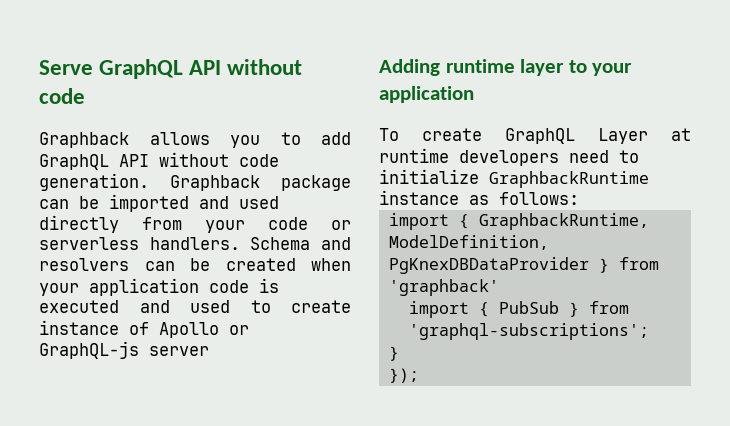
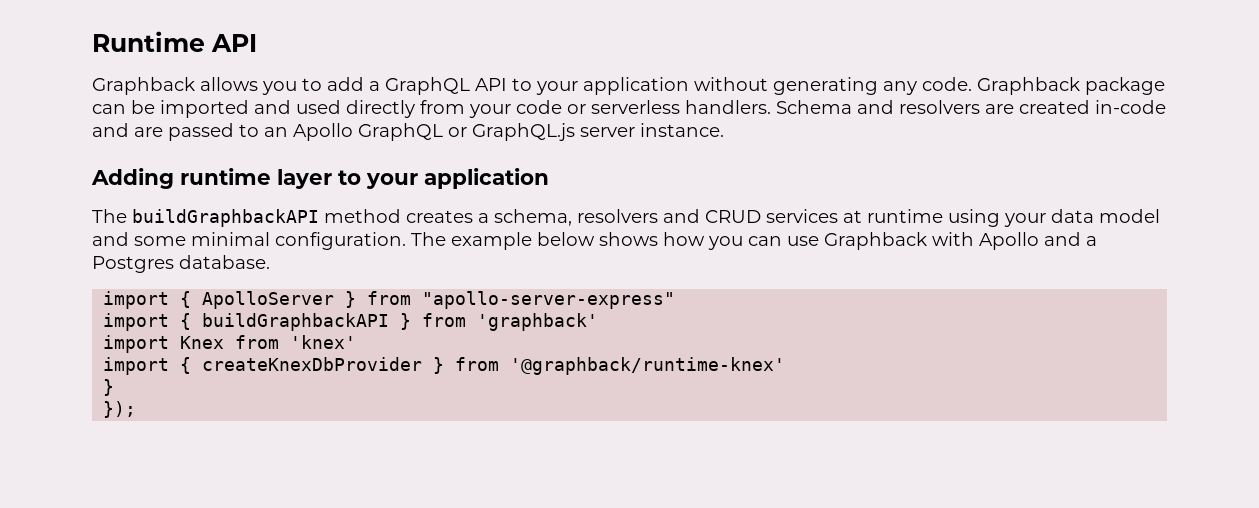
[39,59,303,79] [39,88,85,104] Serve GraphQL API without code -> [92,31,257,52] Runtime API
[39,152,279,170] [39,173,149,191] GraphQL API without code generation. -> [369,77,972,95] a GraphQL API to your application without generating any code.
[144,258,351,271] [39,278,279,296] [39,300,351,313] [39,320,249,338] [39,341,139,359] can be created when your application code is executed and used to create instance of Apollo or GraphQL-js -> [985,100,1166,114] [92,123,575,141] are created in-code and are passed to an Apollo GraphQL or GraphQL.js
(209, 351) none -> [640,123,724,137] instance.
[379,128,691,144] [379,148,639,166] [379,169,649,188] [379,190,579,205] [388,213,649,230] [388,235,549,250] [388,257,589,274] To create GraphQL Layer at runtime developers need to initialize GraphbackRuntime instance as follows: // import { GraphbackRuntime, ModelDefinition, PgKnexDBDataProvider -> [92,209,1160,227] [92,232,1097,250] [92,255,270,273] [103,291,676,309] [103,313,390,331] The buildGraphbackAPI method creates a schema, resolvers and CRUD services at runtime using your data model and some minimal configuration. The example below shows how you can use Graphback with Apollo and a Postgres database. // import { ApolloServer } from "apollo-server-express" // import { buildGraphbackAPI
[408,301,629,318] [408,323,649,340] // import { PubSub } from 'graphql-subscriptions'; -> [103,335,357,353] [103,357,786,375] // import Knex from 'knex' // import { createKnexDbProvider } from '@graphback/runtime-knex'

